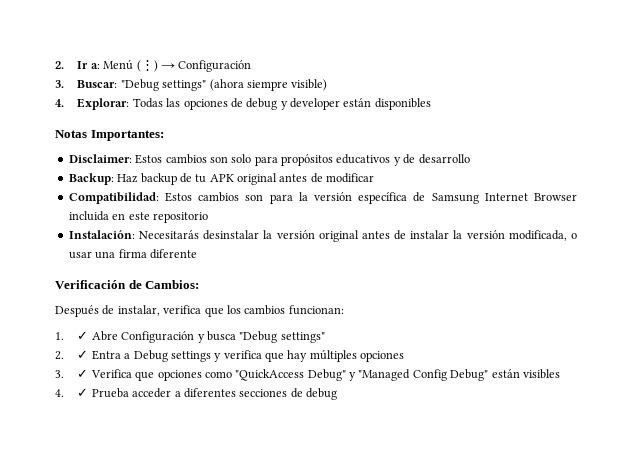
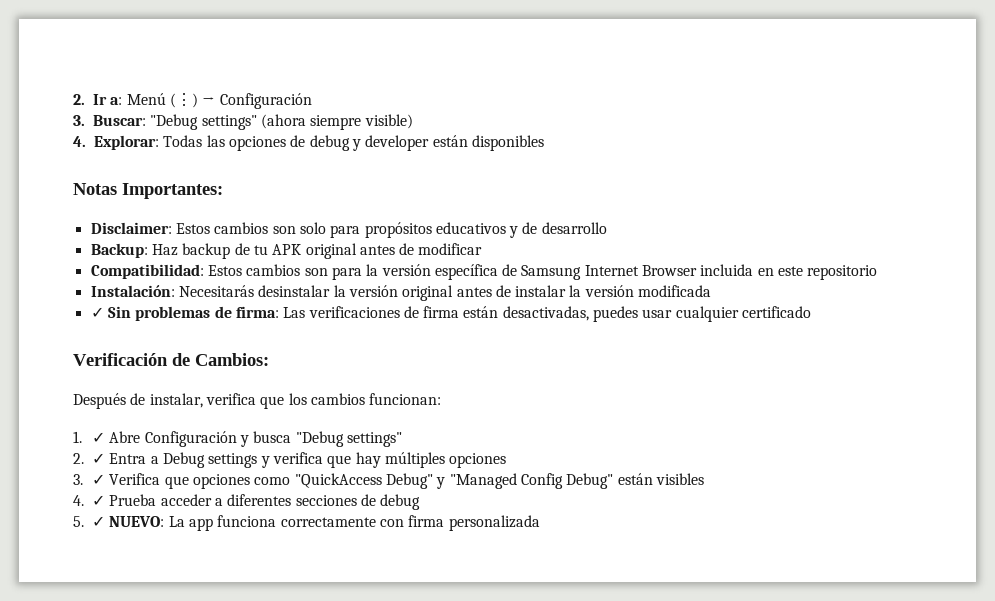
[508,230,577,241] [68,249,197,259] modificada, o usar una firma diferente -> [638,285,712,297] [90,306,812,322] modificada // ✓ Sin problemas de firma: Las verificaciones de firma están desactivadas, puedes usar cualquier certificado
(338, 394) none -> [73,515,540,531] // 5. ✓ NUEVO: La app funciona correctamente con firma personalizada

